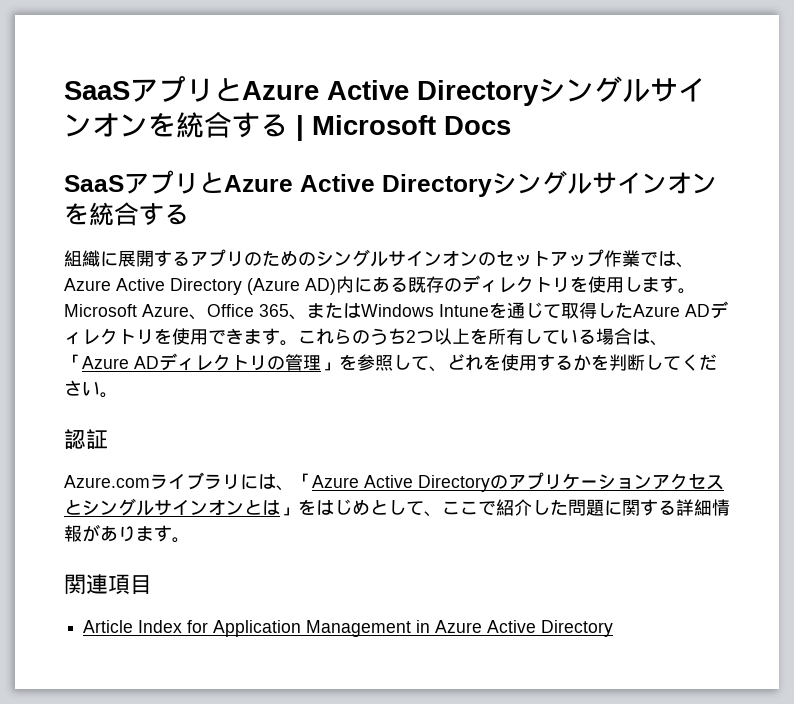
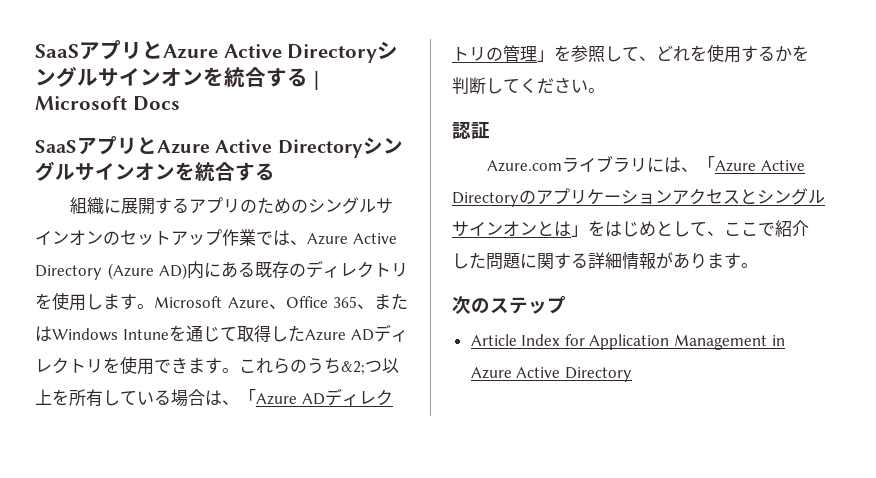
[406,330,416,343] 2 -> [341,361,365,375] &2;
[64,574,152,595] 関連項目 -> [452,296,566,314] 次のステップ

